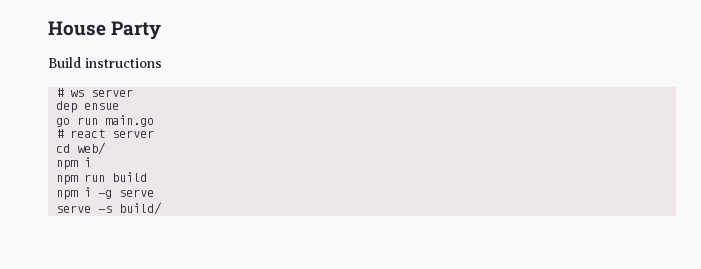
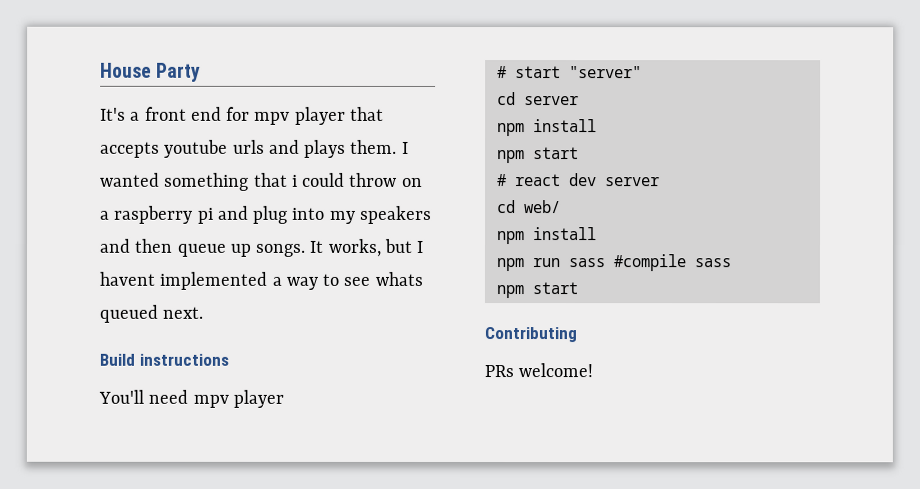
[48,57,162,68] [56,88,134,97] [56,101,120,113] [56,115,155,127] Build instructions // # ws server // dep ensue // go run main.go -> [100,106,384,125] [100,139,409,158] [100,172,423,191] [100,205,432,224] [99,238,425,257] [99,271,423,290] [99,304,204,323] [99,353,229,366] [98,389,284,408] [496,66,642,79] [496,92,579,106] [496,119,597,137] [496,147,579,164] It's a front end for mpv player that accepts youtube urls and plays them. I wanted something that i could throw on a raspberry pi and plug into my speakers and then queue up songs. It works, but I havent implemented a way to see whats queued next. // Build instructions // You'll need mpv player // # start "server" // cd server // npm install // npm start
(106, 133) none -> [568,173,597,187] dev
[84,157,92,167] i -> [532,227,597,241] install
[112,172,148,182] [56,187,155,200] [56,202,163,215] build // npm i -g serve // serve -s build/ -> [567,254,731,272] [495,282,578,299] [484,327,577,343] [484,363,594,378] sass #compile sass // npm start // Contributing // PRs welcome!

